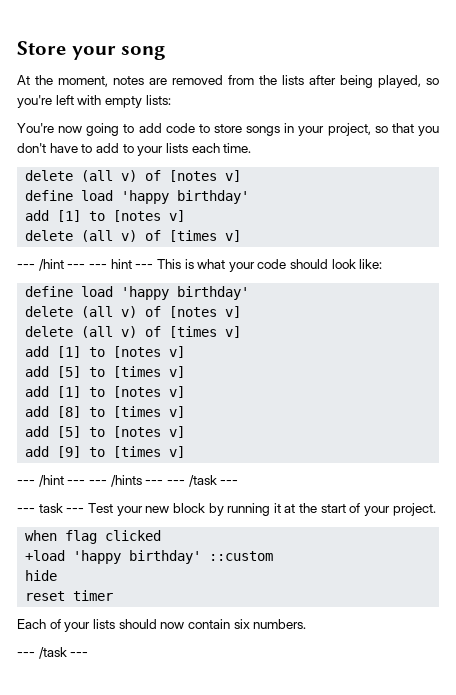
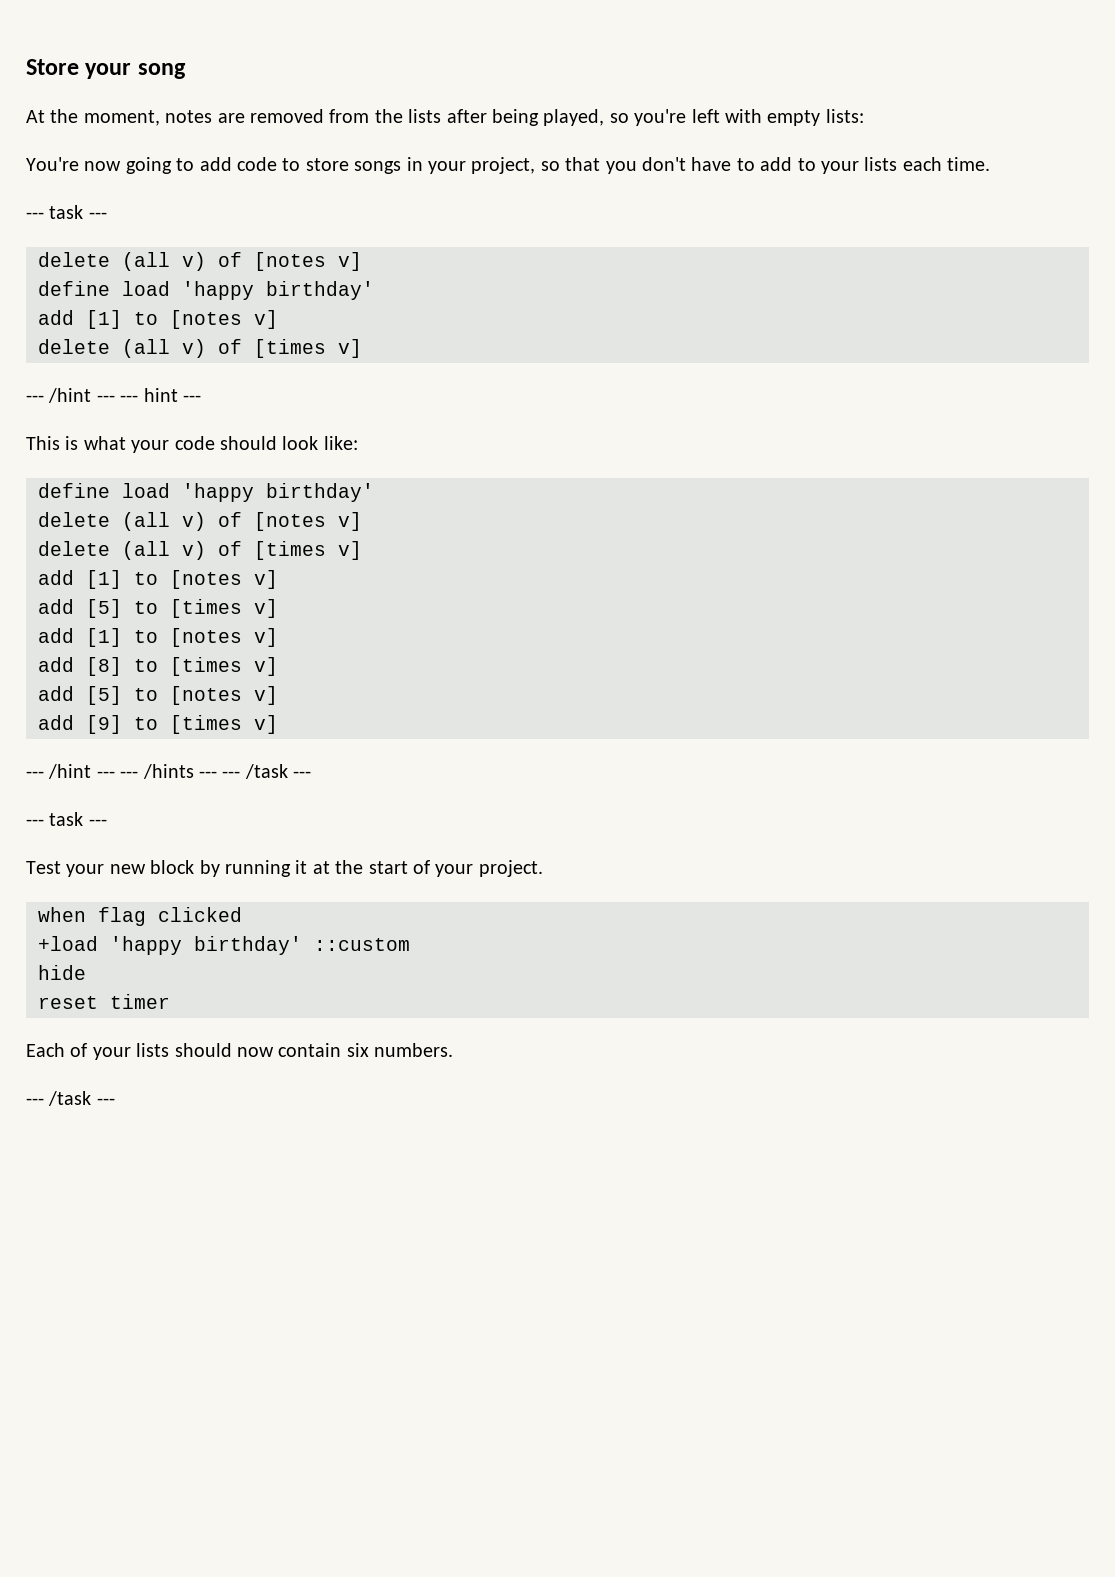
(252, 148) none -> [26,205,107,219] // --- task ---
(154, 266) none -> (202, 398) //
(85, 510) none -> (107, 822) //

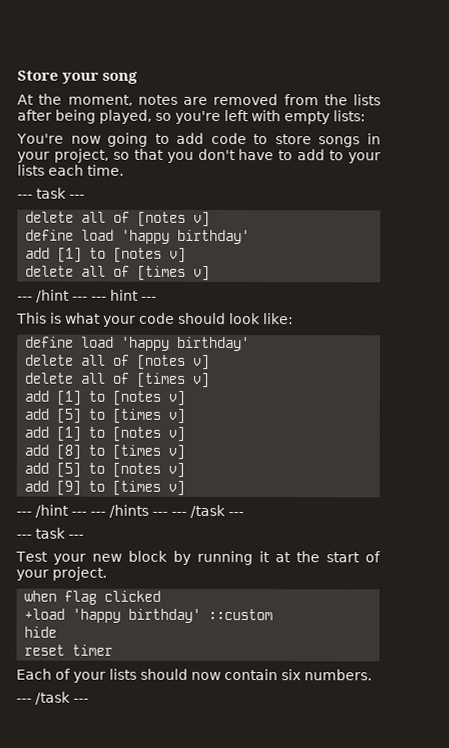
[122,252,206,271] (all v) -> [81,211,107,223] all
[122,339,206,358] (all v) -> [81,265,107,277] all
[122,512,206,531] (all v) -> [81,354,107,366] all
[122,541,206,560] (all v) -> [80,372,107,384] all

